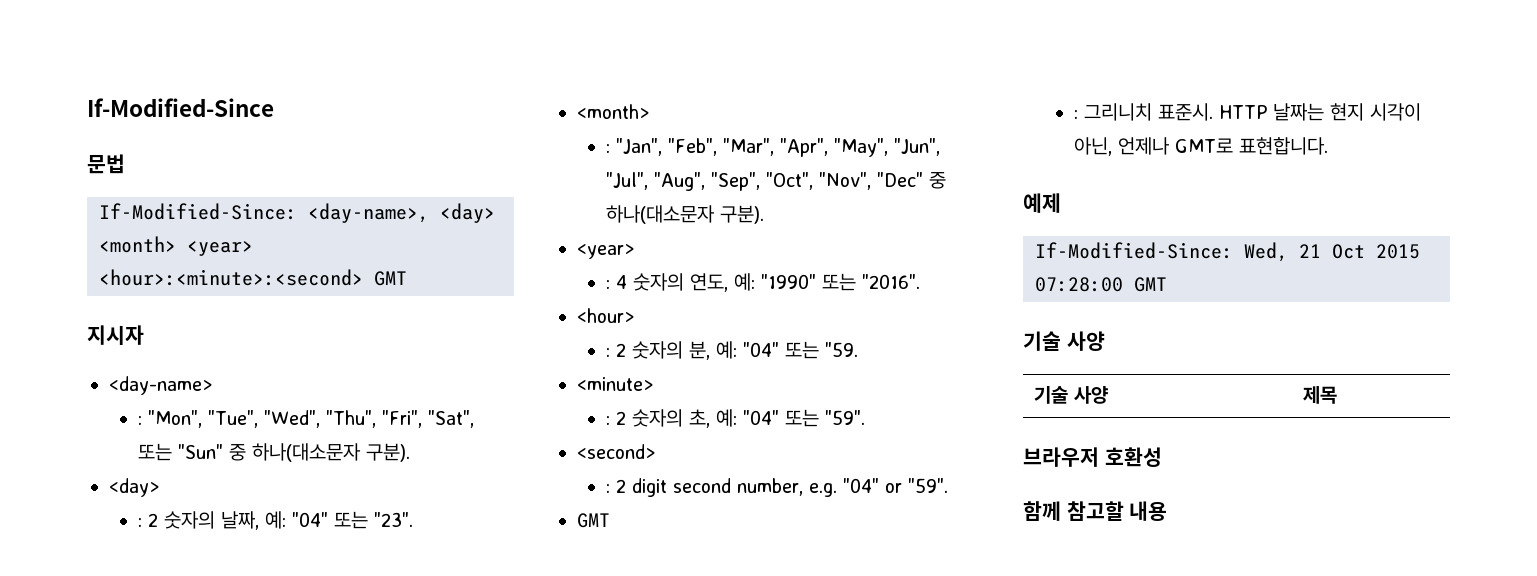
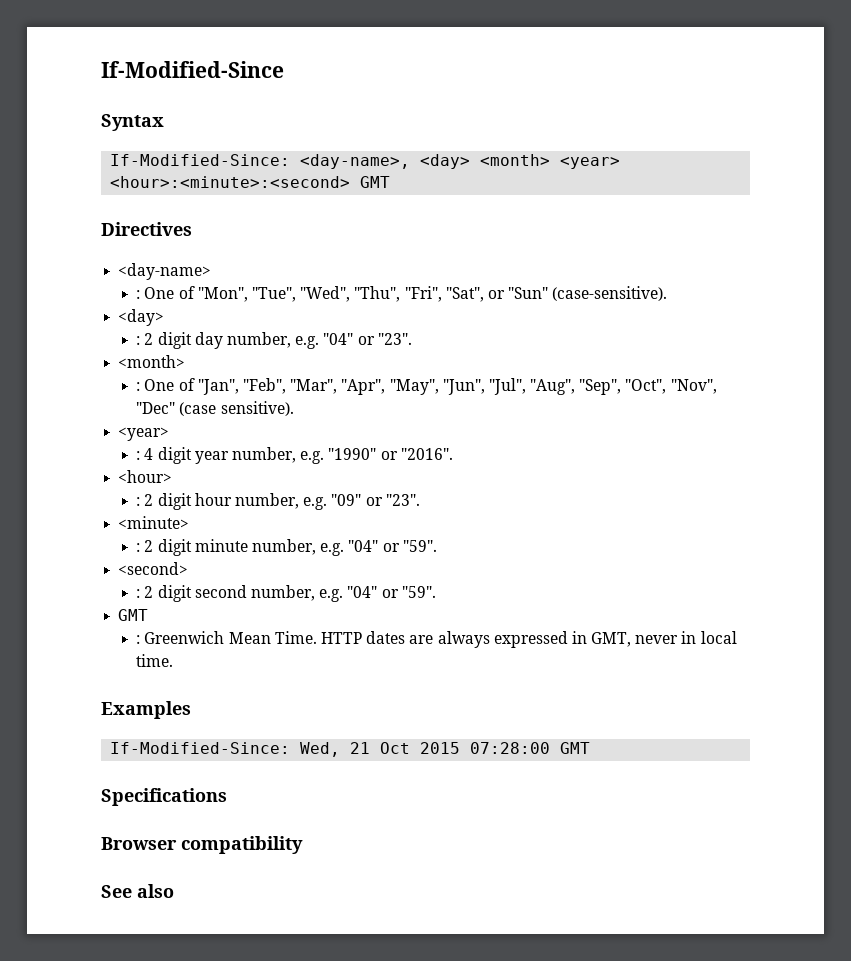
[87,154,125,174] 문법 -> [101,114,164,131] Syntax
[87,325,144,345] 지시자 -> [101,222,192,236] Directives
(143, 420) none -> [144,286,195,299] One of
[138,443,411,462] [109,478,160,497] [138,511,369,530] 또는 "Sun" 중 하나(대소문자 구분). // <day> // : 2 숫자의 날짜, 예: "04" 또는 -> [487,286,668,301] [118,309,165,326] [136,332,375,349] or "Sun" (case-sensitive). // <day> // : 2 digit day number, e.g. "04" or
(611, 148) none -> [144,378,195,391] One of
[929,172,947,189] [606,205,765,224] 중 하나(대소문자 구분). -> [179,401,294,416] (case sensitive).
[633,273,921,292] [577,308,635,323] [606,341,859,360] [577,377,654,391] [606,409,820,428] 숫자의 연도, 예: "1990" 또는 "2016". // <hour> // : 2 숫자의 분, 예: "04" 또는 "59. // <minute> // : 2 숫자의 초, 예: "04" 또는 -> [157,447,453,464] [118,470,173,483] [136,493,420,510] [118,516,190,529] [136,539,400,556] digit year number, e.g. "1990" or "2016". // <hour> // : 2 digit hour number, e.g. "09" or "23". // <minute> // : 2 digit minute number, e.g. "04" or
[1084,103,1422,121] [1074,137,1329,156] [1023,193,1061,213] 그리니치 표준시. HTTP 날짜는 현지 시각이 아닌, 언제나 GMT로 표현합니다. // 예제 -> [144,631,737,648] [136,654,174,667] [101,701,191,719] Greenwich Mean Time. HTTP dates are always expressed in GMT, never in local time. // Examples
[1023,331,1105,351] [1033,386,1108,404] [1302,386,1337,404] [1023,447,1162,467] [1023,501,1168,521] 기술 사양 // 기술 사양 | 제목 // 브라우저 호환성 // 함께 참고할 내용 -> [101,788,227,806] [101,836,303,854] [101,884,174,898] Specifications // Browser compatibility // See also

